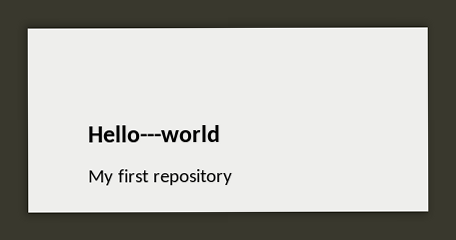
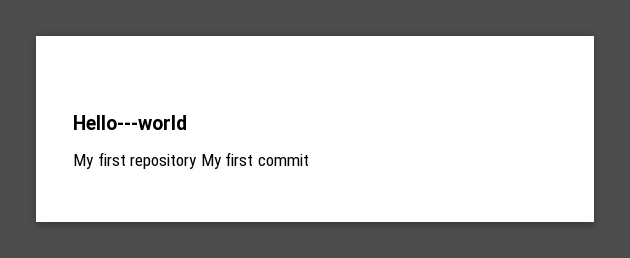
(233, 177) none -> [200,152,309,169] My first commit

